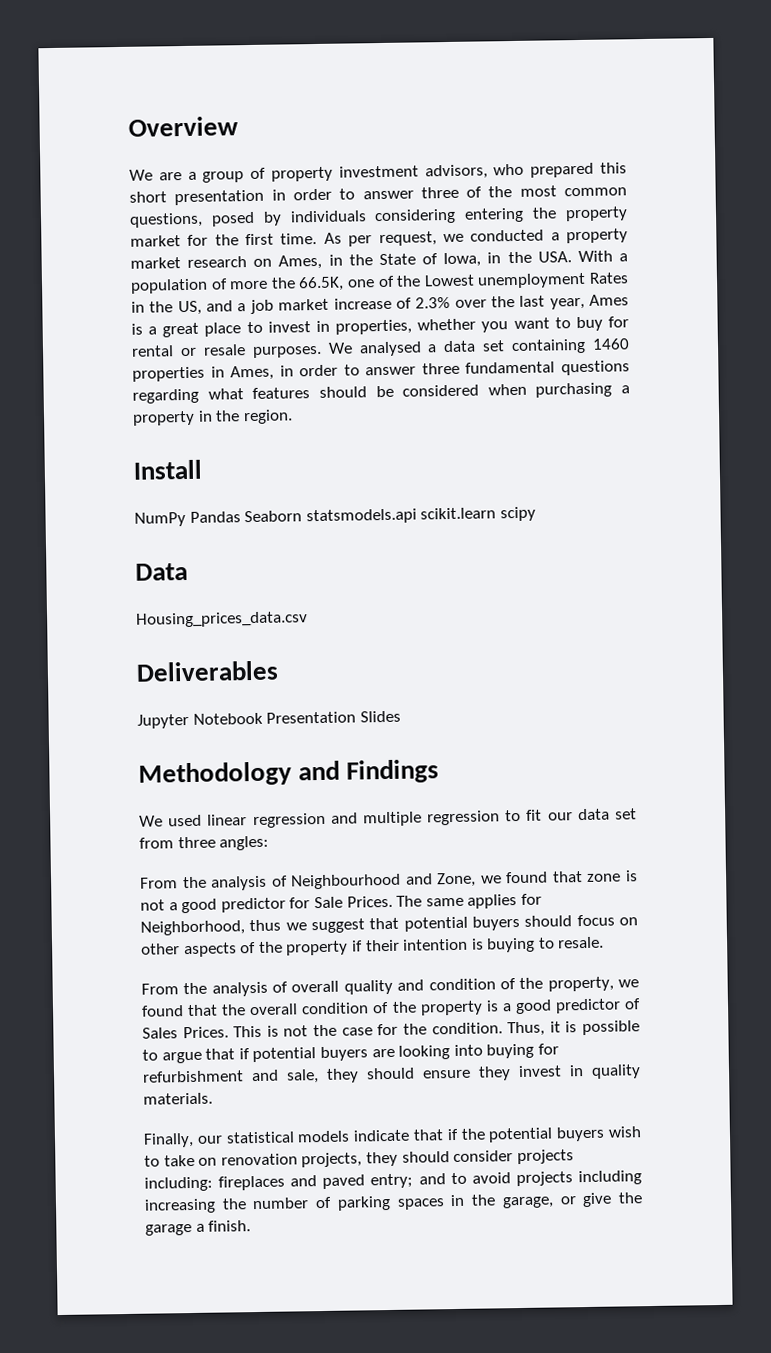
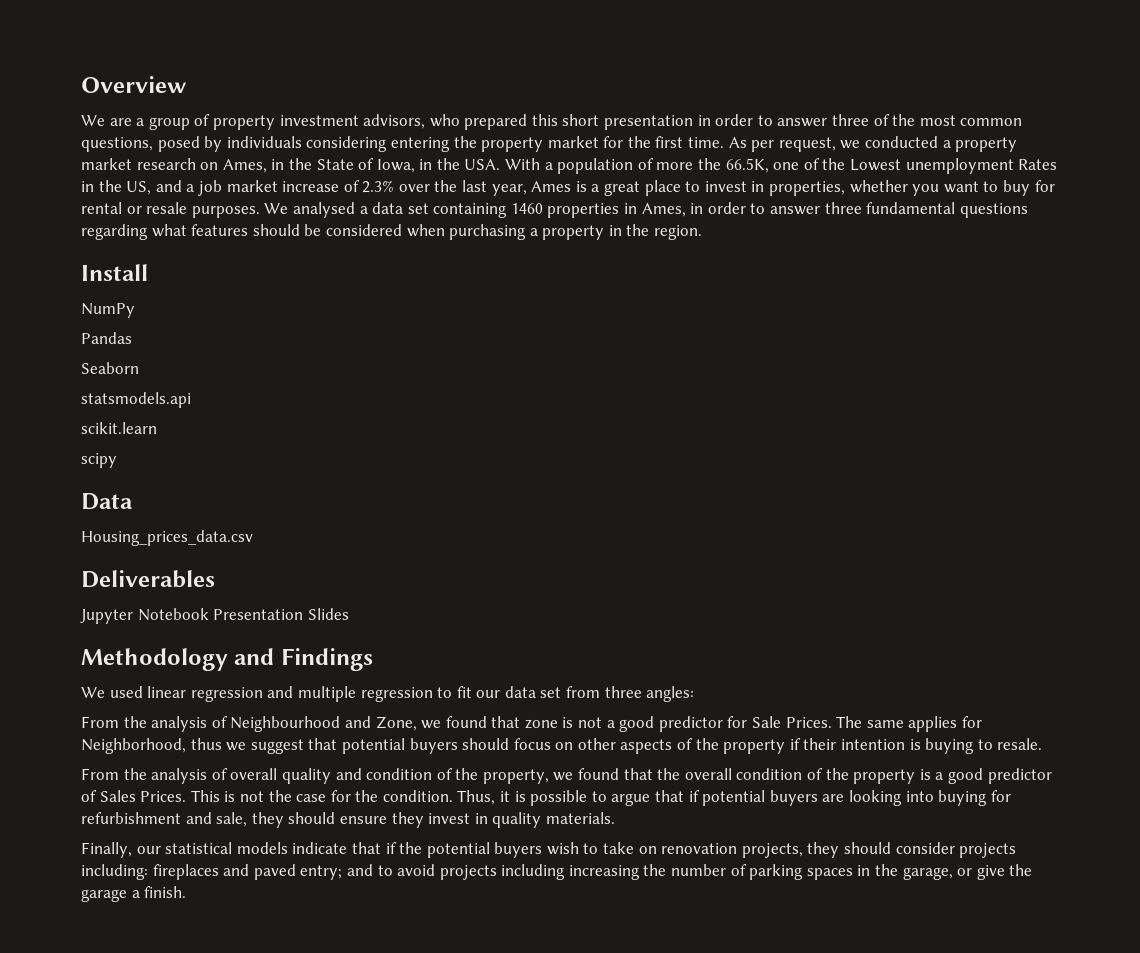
(186, 519) none -> (135, 310) //
(241, 517) none -> (132, 338) //
(303, 516) none -> (139, 368) //
(417, 516) none -> (191, 400) //
(497, 513) none -> (157, 428) //

